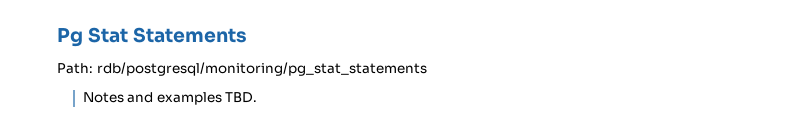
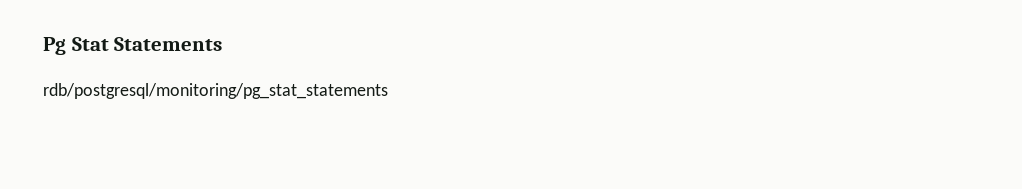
[57,63,93,74] Path: -> (223, 44) none
[82,92,258,105] // Notes and examples TBD. -> (388, 91) none

